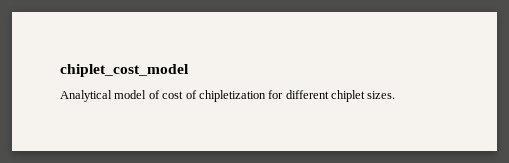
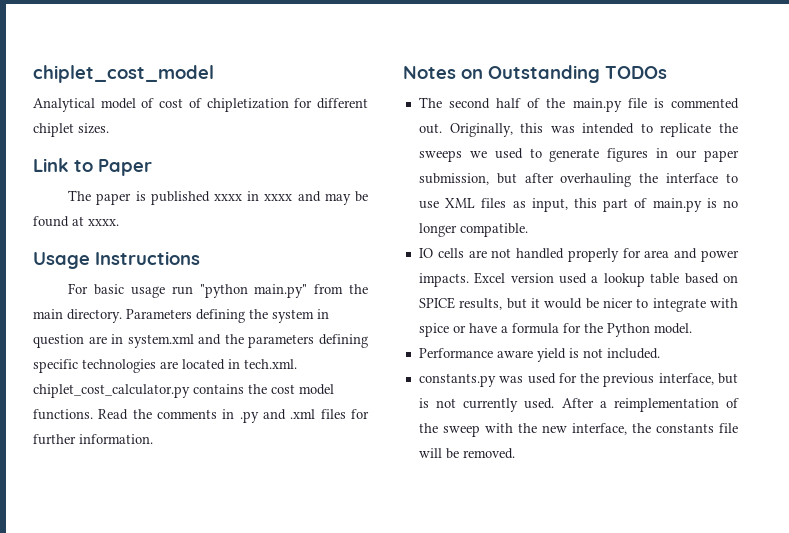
(396, 95) none -> [33,158,152,176] [68,190,369,205] [33,216,119,227] [33,251,200,269] [68,283,368,298] [33,309,329,323] [33,334,368,348] [33,359,297,373] [33,384,334,398] [33,409,369,423] [33,434,153,445] [403,65,667,83] [418,97,739,112] [418,123,738,137] [418,148,739,162] [418,173,738,187] [418,198,738,212] [418,223,528,237] [418,248,739,262] [418,272,738,287] [418,297,738,312] [418,323,692,337] [418,348,660,362] [418,373,738,387] [418,398,739,412] [418,423,738,437] [418,448,515,459] // Link to Paper // The paper is published xxxx in xxxx and may be found at xxxx. // Usage Instructions // For basic usage run "python main.py" from the main directory. Parameters defining the system in question are in system.xml and the parameters defining specific technologies are located in tech.xml. chiplet_cost_calculator.py contains the cost model functions. Read the comments in .py and .xml files for further information. // Notes on Outstanding TODOs // The second half of the main.py file is commented out. Originally, this was intended to replicate the sweeps we used to generate figures in our paper submission, but after overhauling the interface to use XML files as input, this part of main.py is no longer compatible. // IO cells are not handled properly for area and power impacts. Excel version used a lookup table based on SPICE results, but it would be nicer to integrate with spice or have a formula for the Python model. // Performance aware yield is not included. // constants.py was used for the previous interface, but is not currently used. After a reimplementation of the sweep with the new interface, the constants file will be removed.

